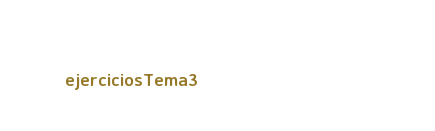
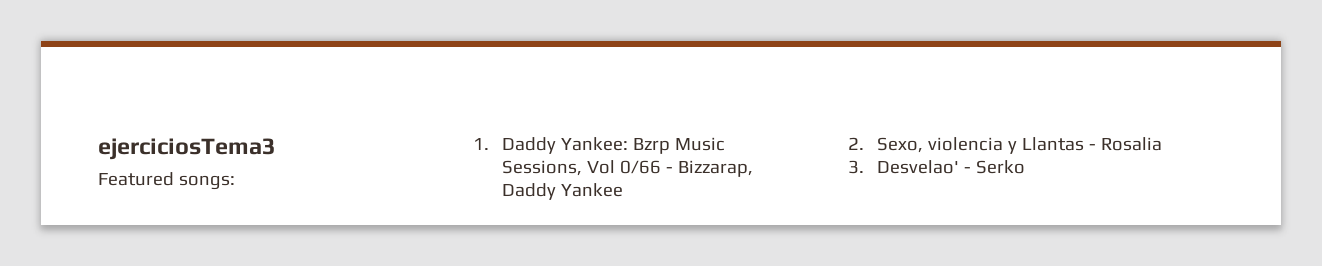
(198, 82) none -> [98,172,235,190] [473,137,726,154] [502,160,754,177] [502,183,624,200] [848,137,1163,154] [848,160,1026,174] // Featured songs: // 1. Daddy Yankee: Bzrp Music Sessions, Vol 0/66 - Bizzarap, Daddy Yankee // 2. Sexo, violencia y Llantas - Rosalia // 3. Desvelao' - Serko

